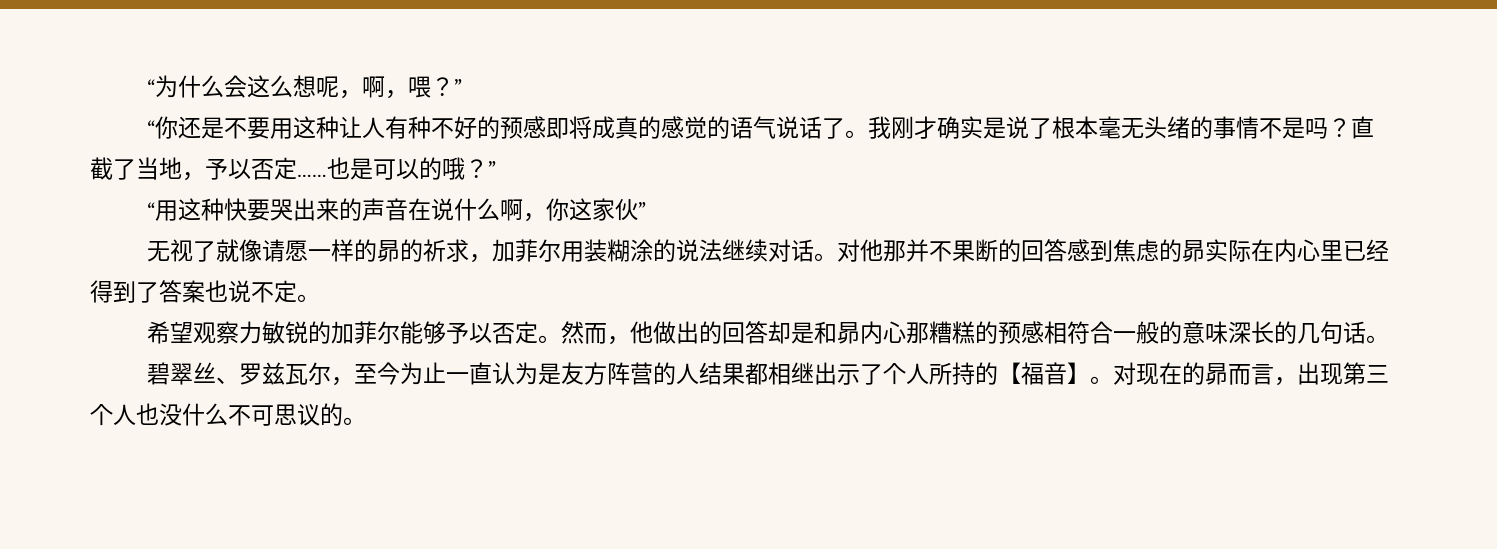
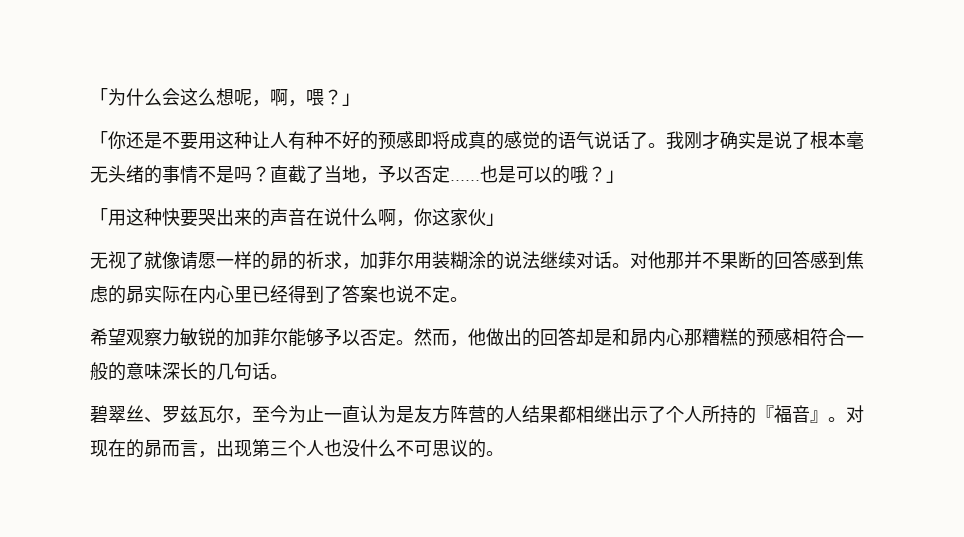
[146,79,155,95] “ -> [90,88,108,104] 「
[453,79,462,95] [146,120,155,136] ” // “ -> [342,93,360,106] [90,131,108,147] 」 // 「
[488,161,496,177] [146,202,155,218] ” // “ -> [606,170,624,183] [90,208,108,224] 」 // 「
[637,202,646,218] ” -> [486,213,504,226] 」
[997,362,1090,385] 【福音】 -> [756,405,828,423] 『福音』

